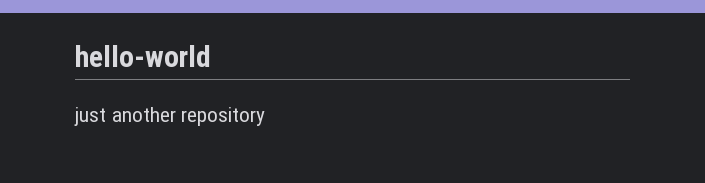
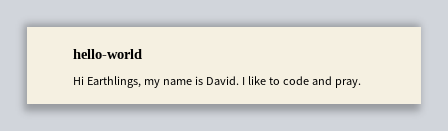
[74,107,266,126] just another repository -> [73,76,361,88] Hi Earthlings, my name is David. I like to code and pray.

